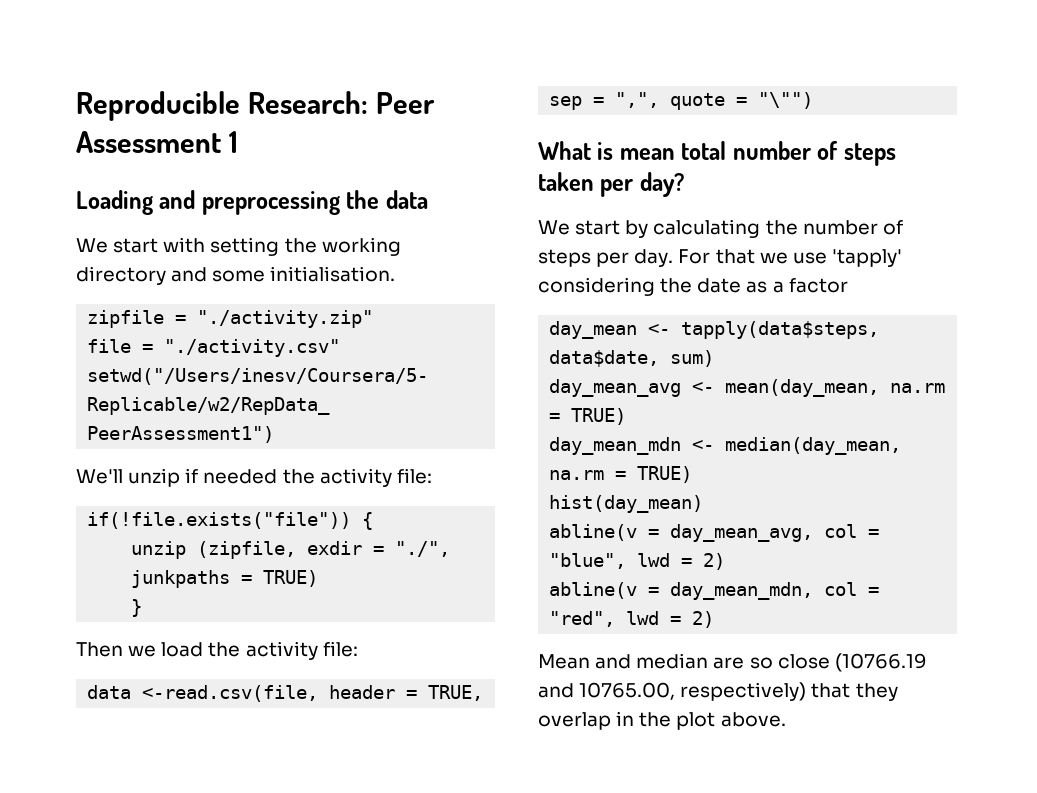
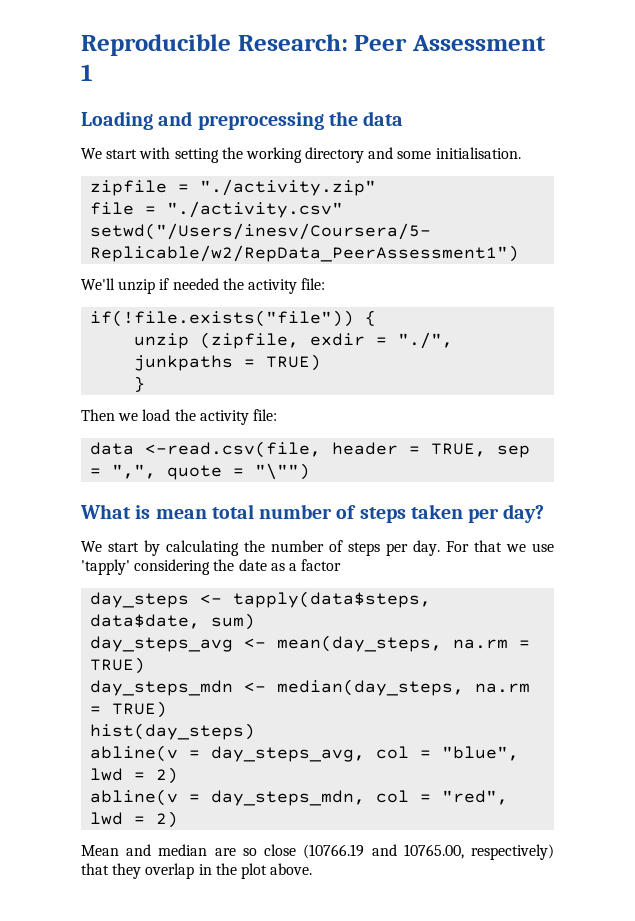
[549,321,638,339] day_mean -> [90,592,190,608] day_steps
[549,379,946,397] [549,408,627,425] [549,437,902,455] [549,466,693,483] [549,495,704,513] [549,524,814,542] day_mean_avg <- mean(day_mean, na.rm = TRUE) // day_mean_mdn <- median(day_mean, na.rm = TRUE) // hist(day_mean) // abline(v = day_mean_avg, -> [90,635,531,652] [90,657,146,674] [90,679,531,696] [90,701,168,718] [90,723,256,740] [90,745,366,762] day_steps_avg <- mean(day_steps, na.rm = TRUE) // day_steps_mdn <- median(day_steps, na.rm = TRUE) // hist(day_steps) // abline(v = day_steps_avg,
[670,582,814,600] day_mean_mdn, -> [211,790,366,806] day_steps_mdn,

